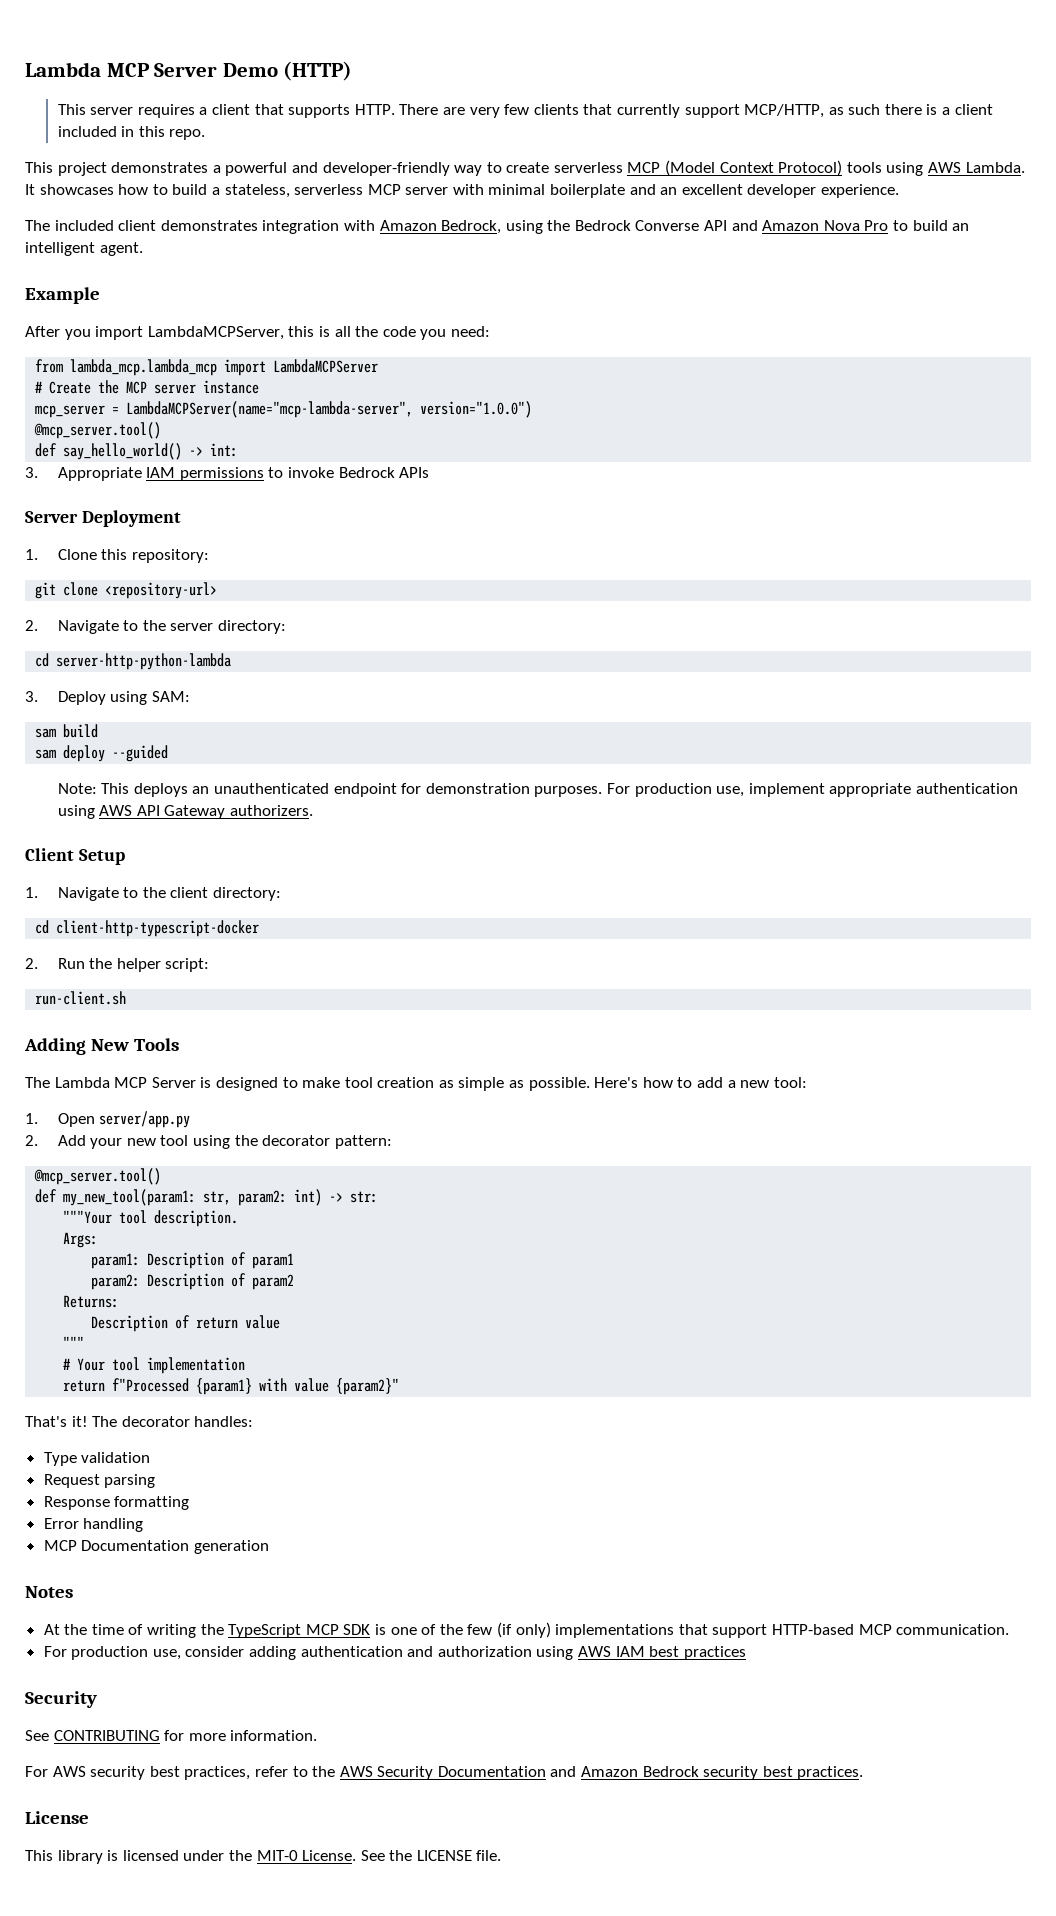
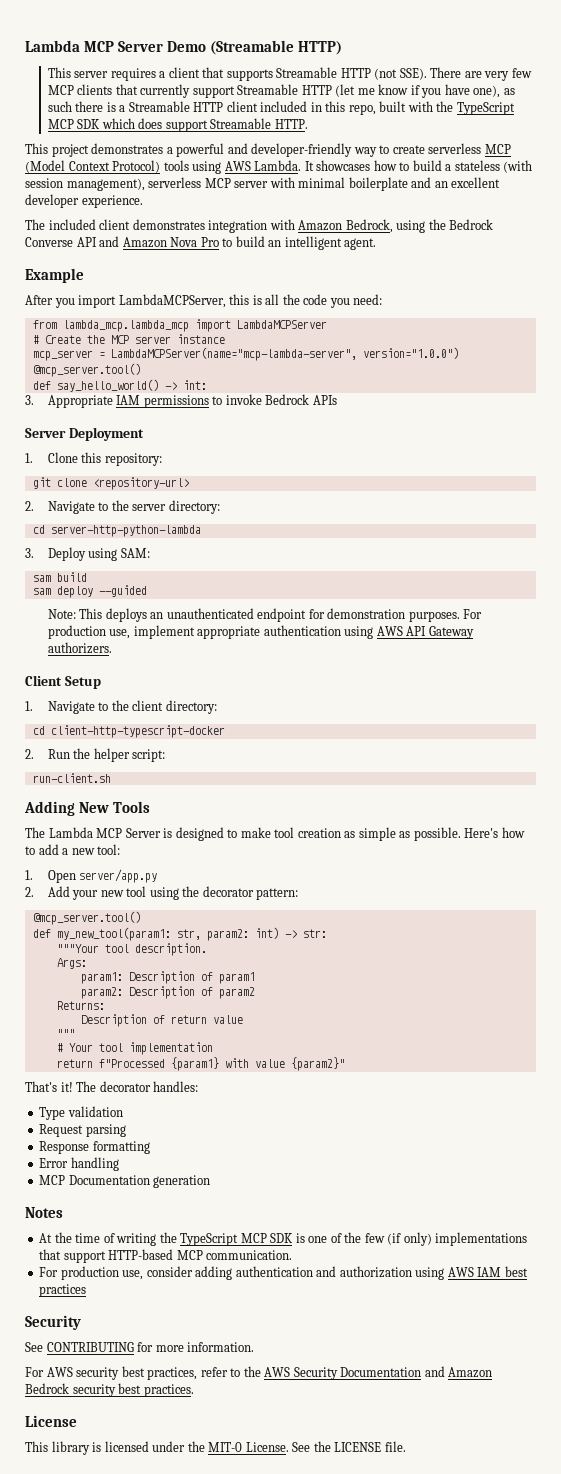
[283,61,353,81] (HTTP) -> [210,40,343,55] (Streamable HTTP)
[354,104,395,115] HTTP. -> [276,67,427,80] Streamable HTTP (not SSE).
(530, 109) none -> [47,85,74,95] MCP
[744,104,825,118] MCP/HTTP, -> [237,84,501,98] Streamable HTTP (let me know if you have one),
(951, 111) none -> [128,101,224,112] Streamable HTTP
[169,129,206,140] repo. -> [348,101,515,115] [47,118,308,132] repo, built with the TypeScript MCP SDK which does support Streamable HTTP.
[224,184,290,198] stateless, -> [454,160,533,173] [25,178,145,191] stateless (with session management),

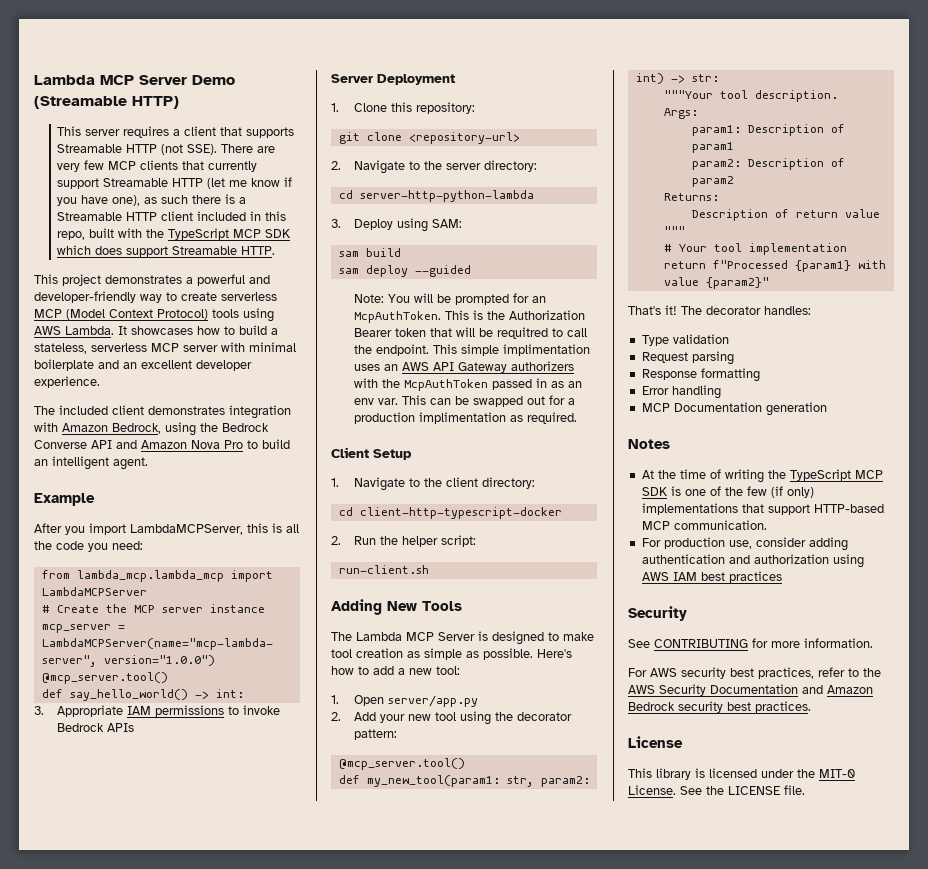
[454,160,533,173] [25,178,145,191] stateless (with session management), -> [34,343,87,354] stateless,
[79,608,483,622] [47,625,474,639] [47,642,112,654] This deploys an unauthenticated endpoint for demonstration purposes. For production use, implement appropriate authentication using AWS API Gateway authorizers. -> [388,293,547,305] [354,310,586,323] [354,327,588,339] [354,344,591,356] [354,361,575,373] [354,378,583,391] [354,395,576,407] [354,412,578,424] You will be prompted for an McpAuthToken. This is the Authorization Bearer token that will be requitred to call the endpoint. This simple implimentation uses an AWS API Gateway authorizers with the McpAuthToken passed in as an env var. This can be swapped out for a production implimentation as required.

